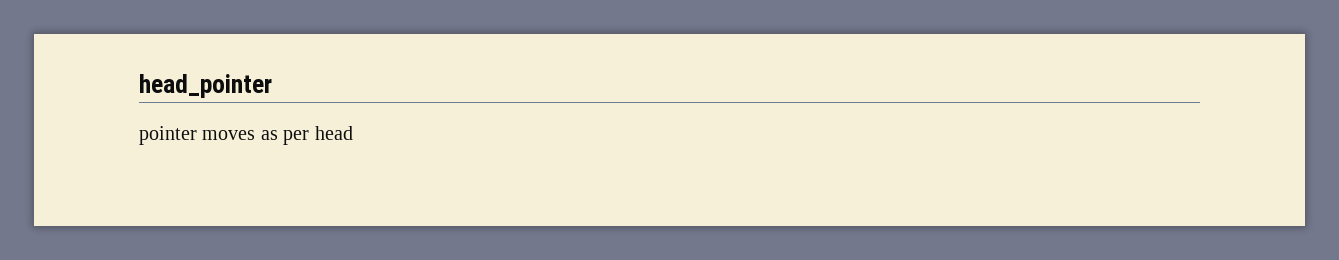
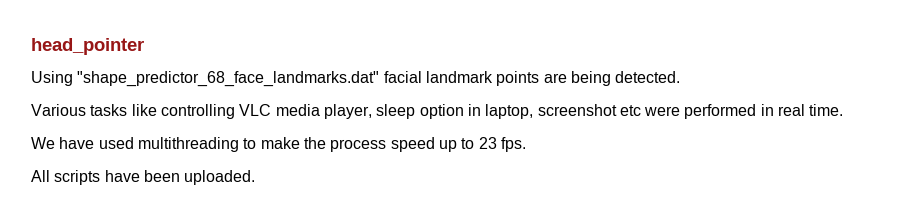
[139,126,353,145] pointer moves as per head -> [31,71,681,87] [31,104,844,119] [31,137,526,152] [31,170,256,185] Using "shape_predictor_68_face_landmarks.dat" facial landmark points are being detected. // Various tasks like controlling VLC media player, sleep option in laptop, screenshot etc were performed in real time. // We have used multithreading to make the process speed up to 23 fps. // All scripts have been uploaded.

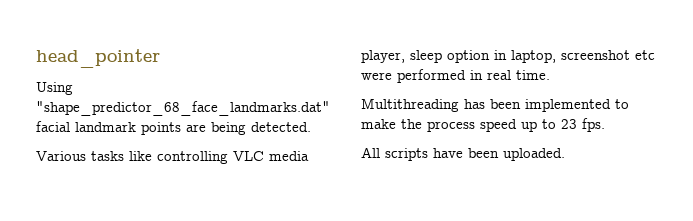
[31,137,239,152] We have used multithreading -> [361,98,611,112] Multithreading has been implemented

